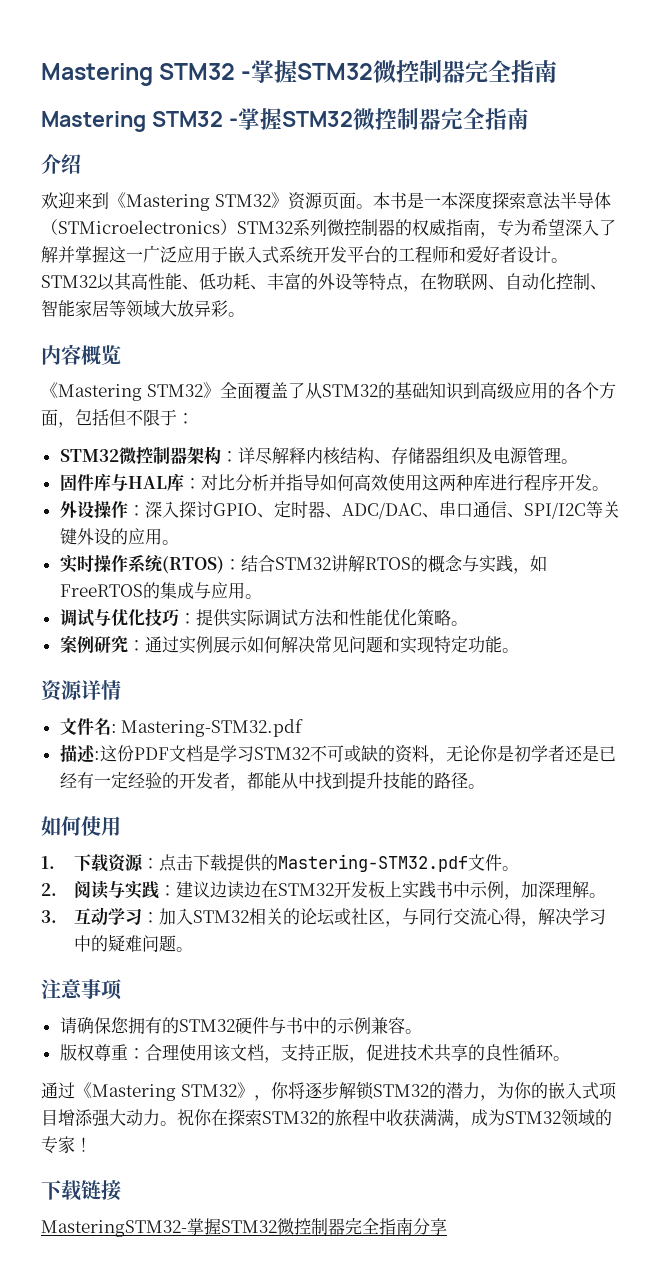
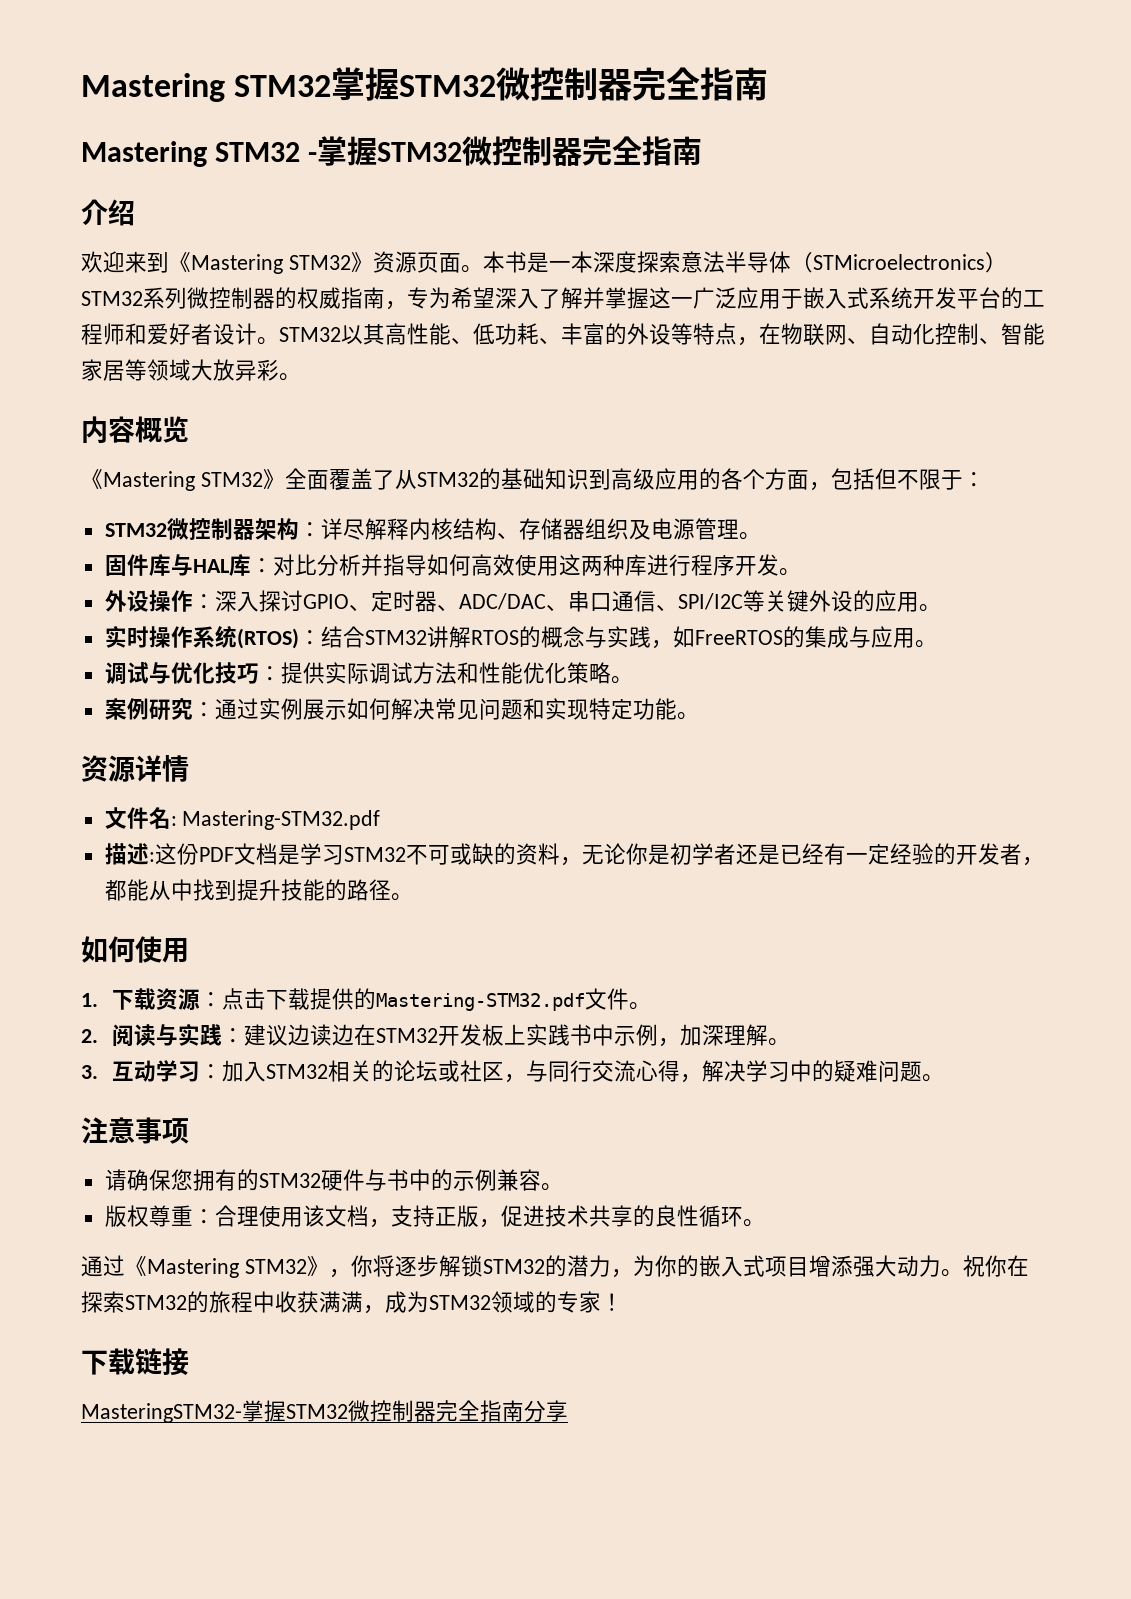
[41,63,252,86] Mastering STM32 - -> [81,73,332,102] Mastering STM32

